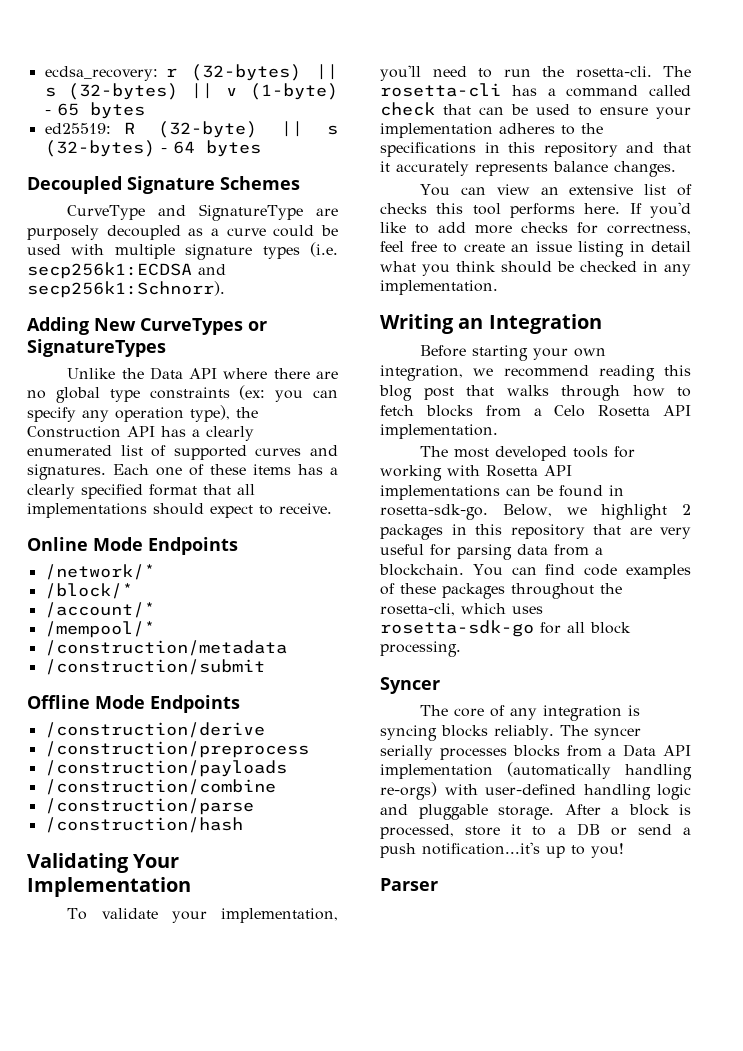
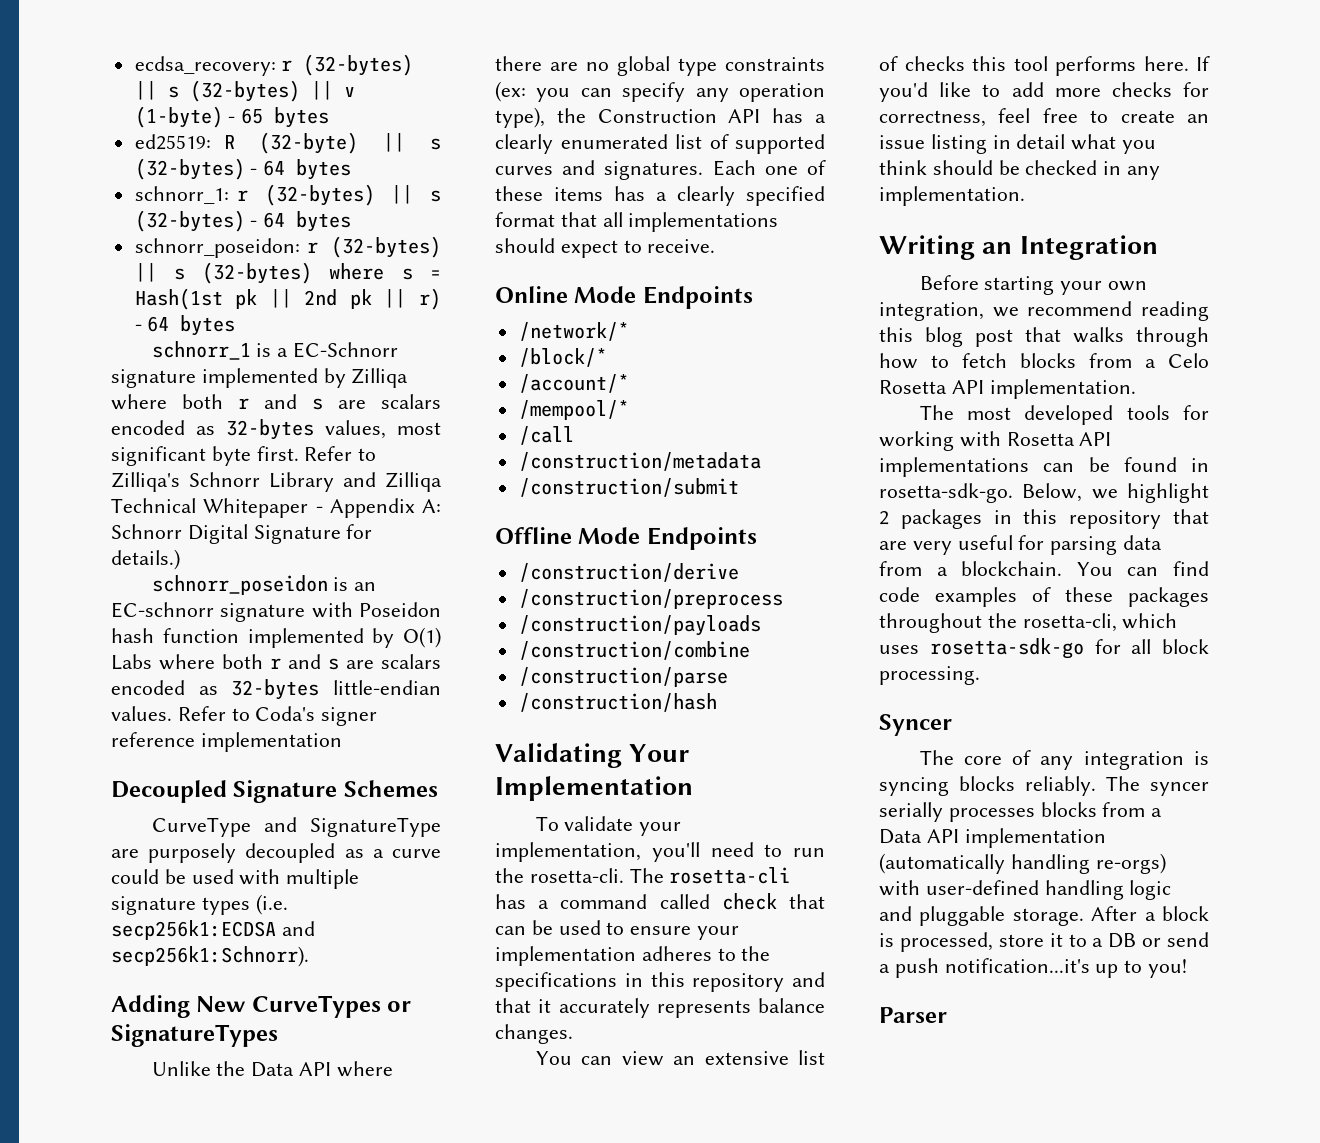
(261, 148) none -> [134,184,442,206] [134,210,352,232] [134,236,441,258] [134,262,441,284] [134,288,441,310] [134,315,236,336] [151,341,399,360] [111,368,409,388] [111,394,441,410] [111,419,441,440] [111,446,377,466] [111,472,442,492] [111,498,441,518] [111,524,373,544] [111,549,180,570] [151,575,377,595] [111,602,441,622] [111,627,441,648] [111,654,441,670] [111,679,441,700] [111,706,378,726] [111,732,342,752] // schnorr_1: r (32-bytes) || s (32-bytes) - 64 bytes // schnorr_poseidon: r (32-bytes) || s (32-bytes) where s = Hash(1st pk || 2nd pk || r) - 64 bytes // schnorr_1 is a EC-Schnorr signature implemented by Zilliqa where both r and s are scalars encoded as 32-bytes values, most significant byte first. Refer to Zilliqa's Schnorr Library and Zilliqa Technical Whitepaper - Appendix A: Schnorr Digital Signature for details.) // schnorr_poseidon is an EC-schnorr signature with Poseidon hash function implemented by O(1) Labs where both r and s are scalars encoded as 32-bytes little-endian values. Refer to Coda's signer reference implementation
(155, 629) none -> [518,426,574,445] // /call

